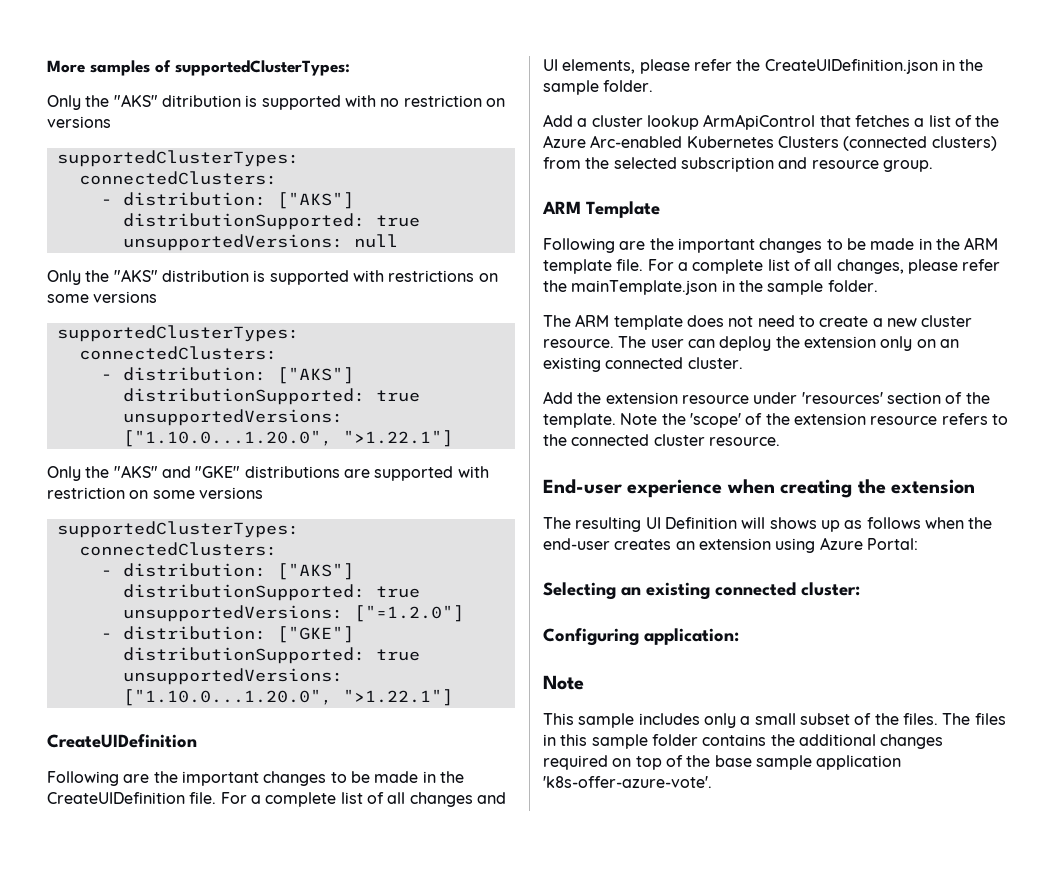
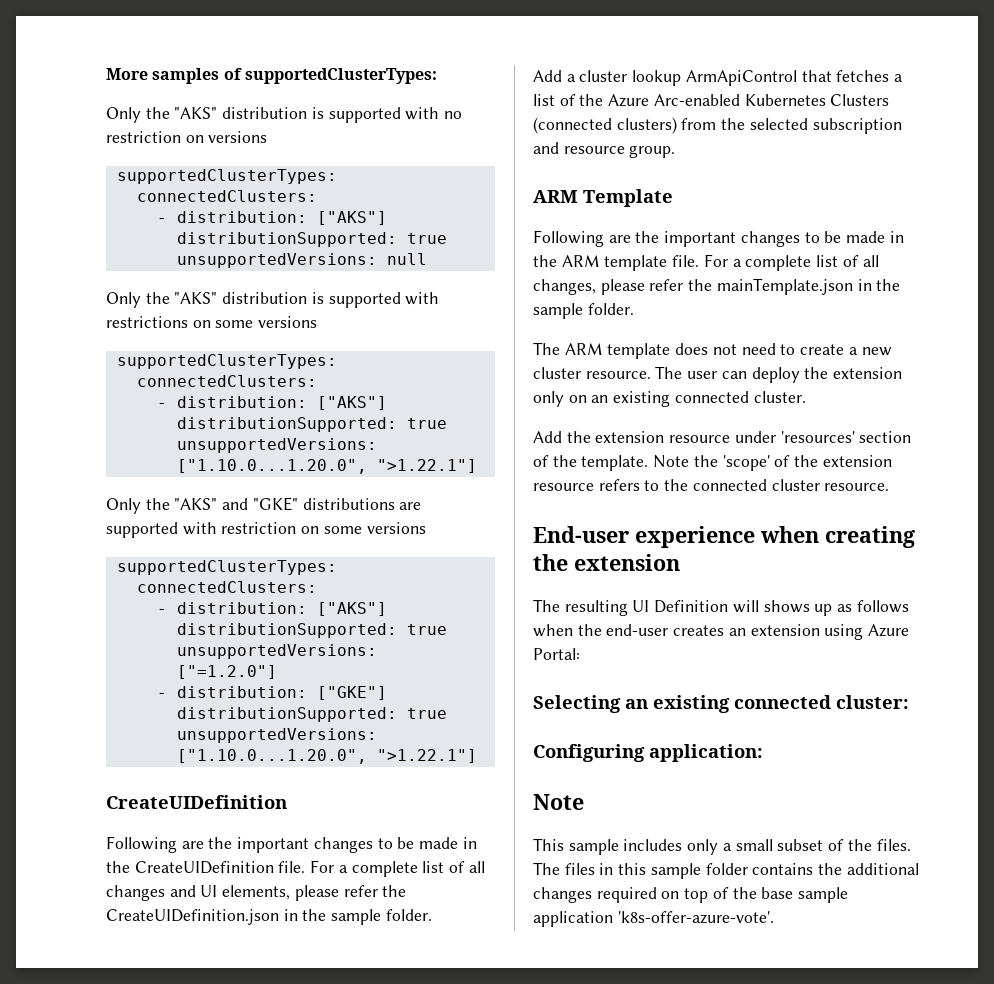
[161,95,241,107] ditribution -> [222,107,308,119] distribution

